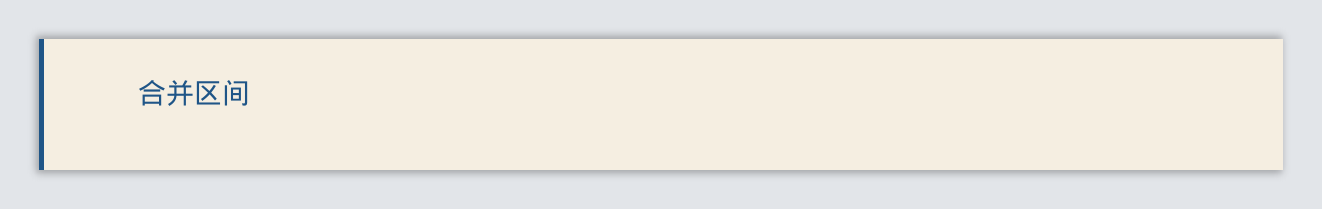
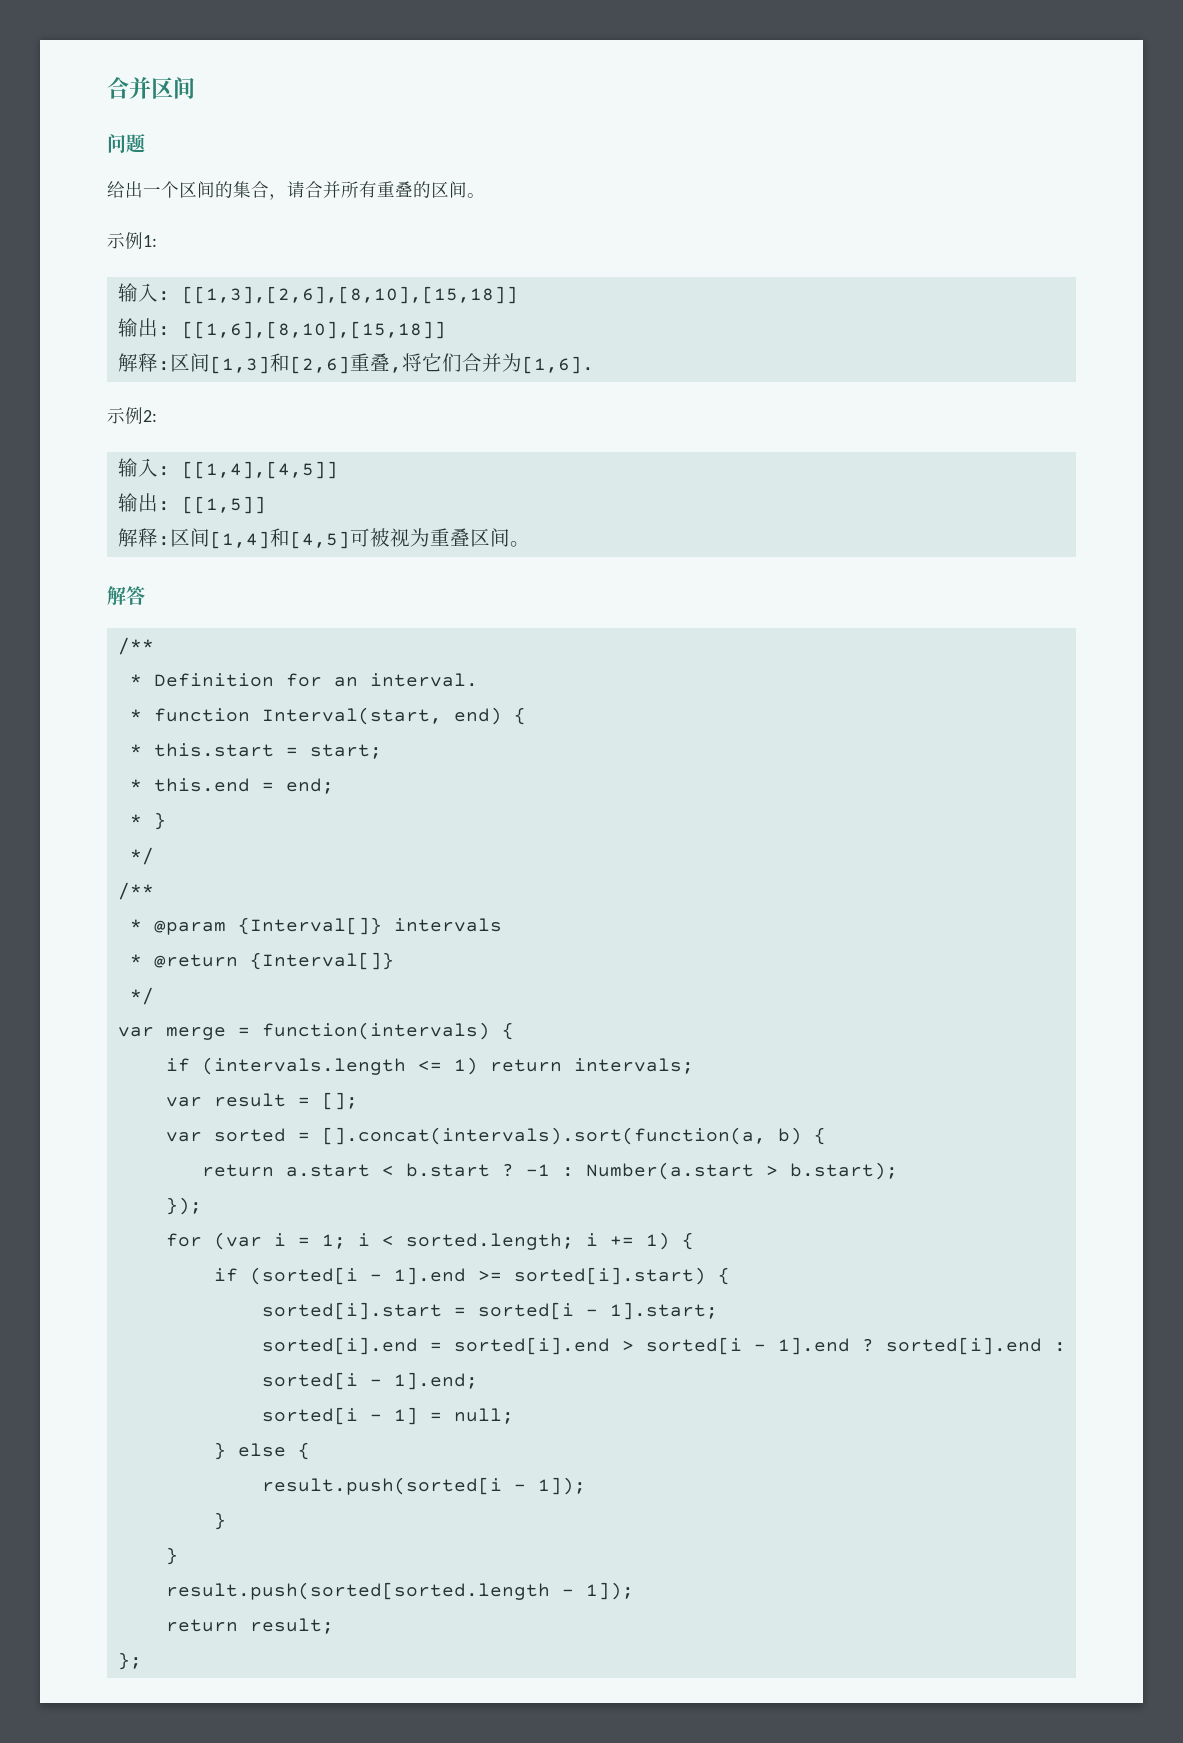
(250, 93) none -> [107,133,145,153] [107,181,485,200] [107,232,157,249] [117,283,518,304] [117,318,446,339] [117,353,594,374] [107,407,157,424] [117,458,338,479] [117,493,266,514] [117,528,530,549] [107,586,145,605] [117,637,154,655] [129,673,478,687] [129,707,526,725] [129,743,382,759] [129,778,334,794] [129,812,166,830] [129,847,154,865] [117,882,154,900] [129,917,502,935] [129,952,394,970] [129,987,154,1005] [117,1022,514,1040] [165,1057,694,1075] [165,1092,358,1110] [165,1127,826,1145] [201,1162,898,1180] [165,1197,202,1215] [165,1232,694,1250] [213,1267,730,1285] [261,1302,718,1320] [261,1337,1066,1355] [261,1372,478,1390] [261,1407,514,1425] [213,1442,310,1460] [261,1477,586,1495] [213,1512,226,1530] [165,1547,178,1565] [165,1582,634,1600] [165,1618,334,1634] [117,1652,142,1670] // 问题 // 给出一个区间的集合，请合并所有重叠的区间。 // 示例1: // 输入: [[1,3],[2,6],[8,10],[15,18]] // 输出: [[1,6],[8,10],[15,18]] // 解释:区间[1,3]和[2,6]重叠,将它们合并为[1,6]. // 示例2: // 输入: [[1,4],[4,5]] // 输出: [[1,5]] // 解释:区间[1,4]和[4,5]可被视为重叠区间。 // 解答 // /** // * Definition for an interval. // * function Interval(start, end) { // * this.start = start; // * this.end = end; // * } // */ // /** // * @param {Interval[]} intervals // * @return {Interval[]} // */ // var merge = function(intervals) { // if (intervals.length <= 1) return intervals; // var result = []; // var sorted = [].concat(intervals).sort(function(a, b) { // return a.start < b.start ? -1 : Number(a.start > b.start); // }); // for (var i = 1; i < sorted.length; i += 1) { // if (sorted[i - 1].end >= sorted[i].start) { // sorted[i].start = sorted[i - 1].start; // sorted[i].end = sorted[i].end > sorted[i - 1].end ? sorted[i].end : sorted[i - 1].end; // sorted[i - 1] = null; // } else { // result.push(sorted[i - 1]); // } // } // result.push(sorted[sorted.length - 1]); // return result; // };

